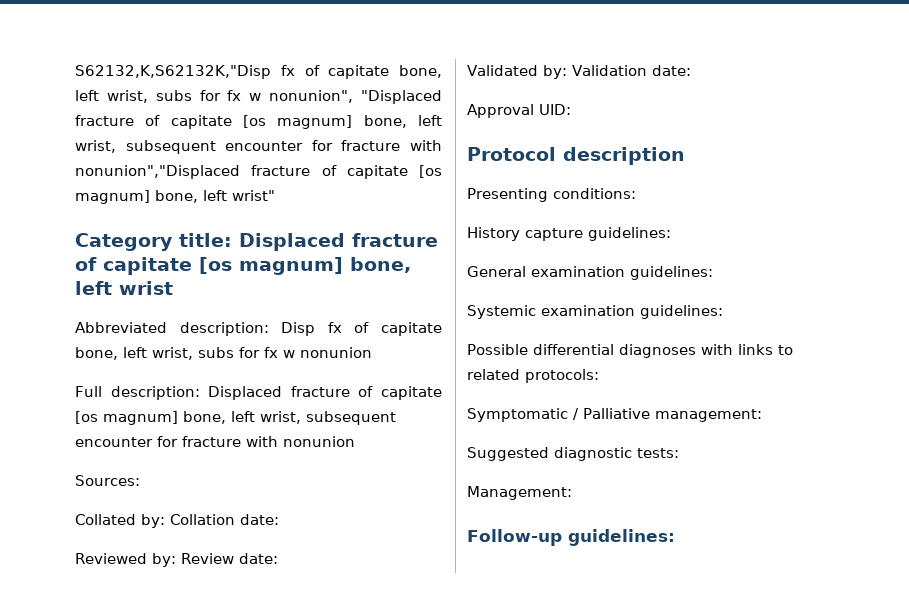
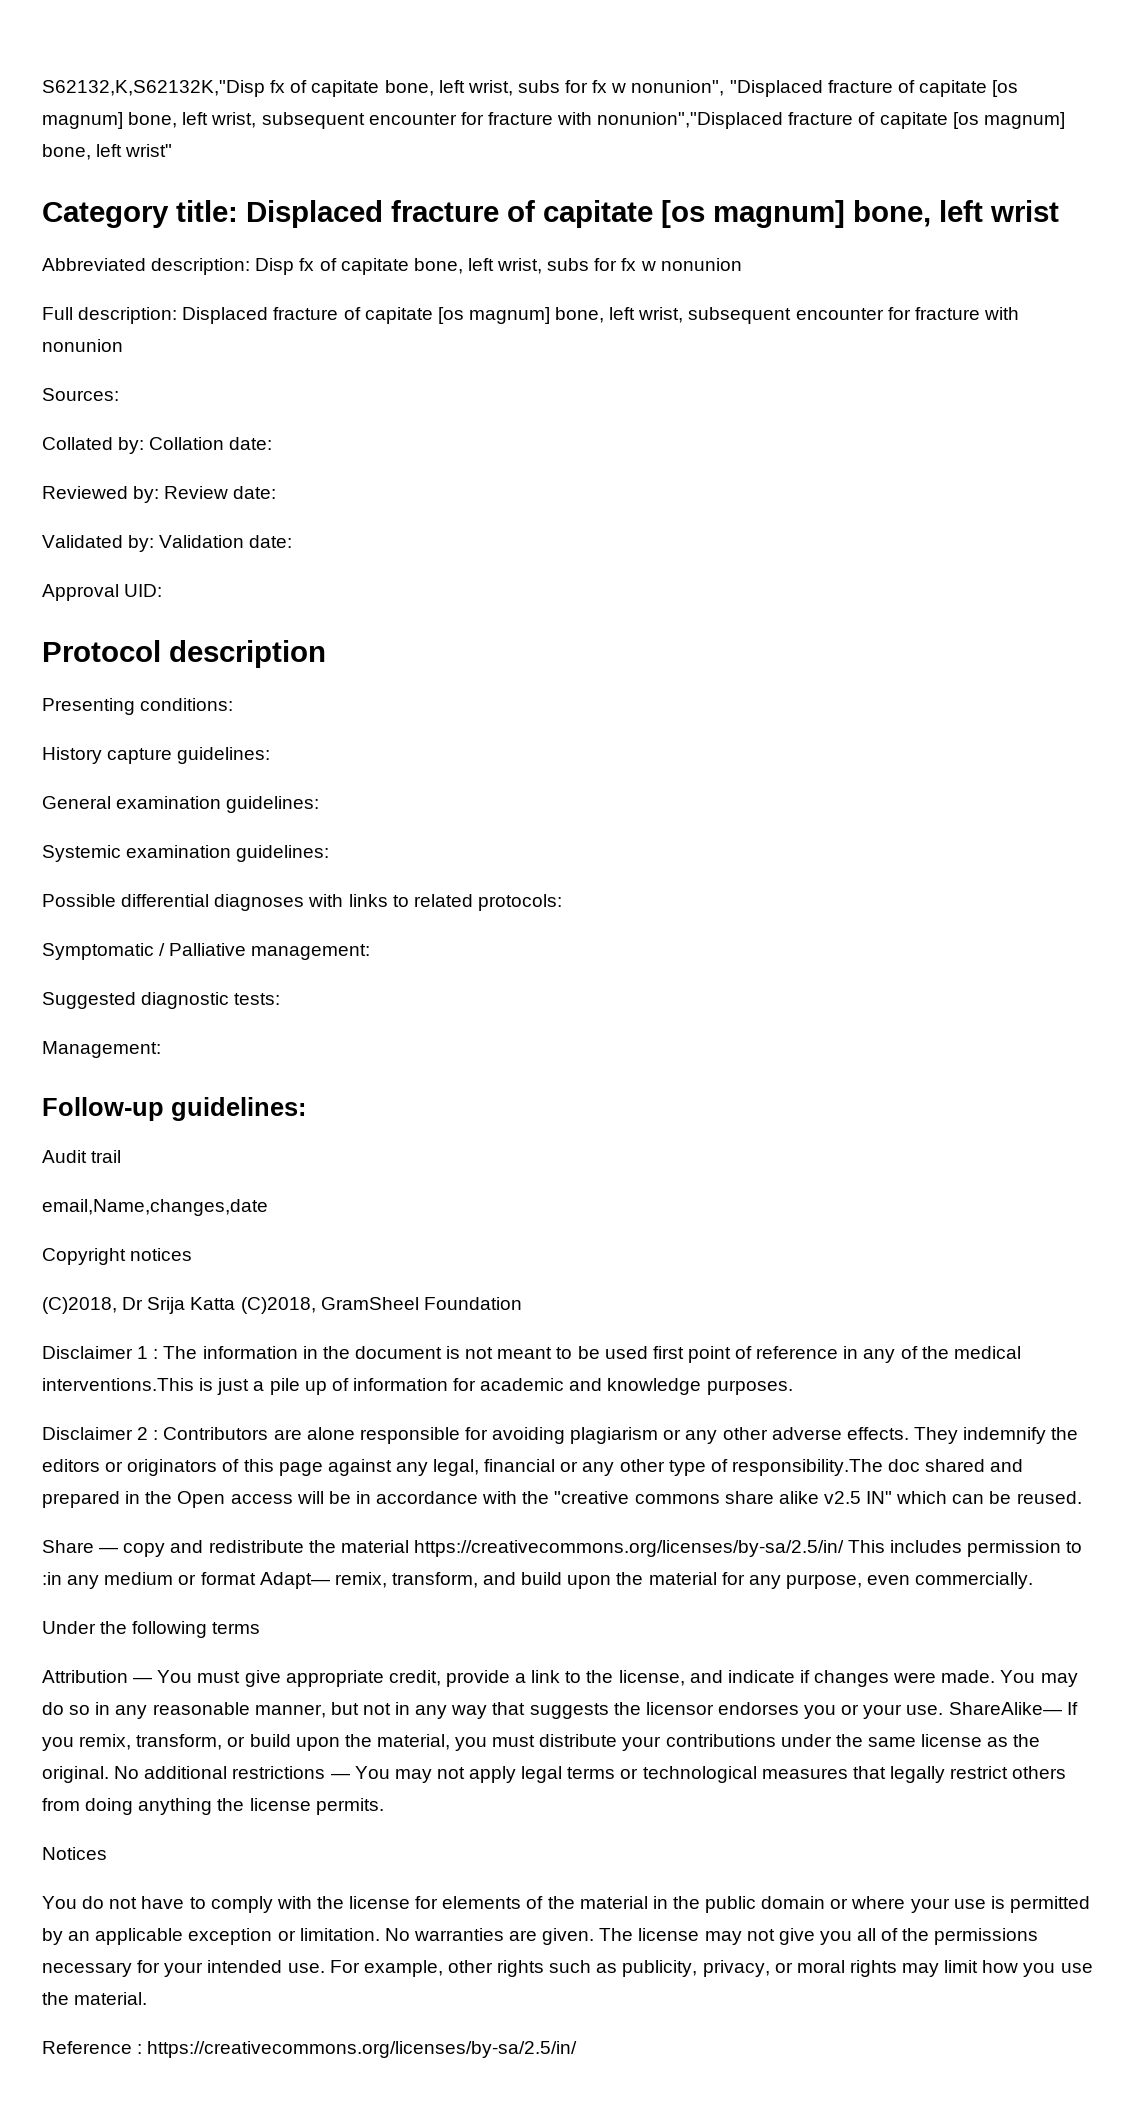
(675, 537) none -> [42,1150,122,1163] [42,1199,268,1216] [42,1248,193,1265] [42,1297,522,1314] [42,1346,1021,1363] [42,1378,793,1395] [42,1427,1079,1444] [42,1459,1024,1476] [42,1491,1082,1508] [42,1540,1083,1557] [42,1572,1034,1589] [42,1621,261,1638] [42,1670,1078,1687] [42,1702,1078,1719] [42,1734,1041,1751] [42,1766,1067,1783] [42,1798,384,1815] [42,1847,107,1860] [42,1896,1090,1913] [42,1928,1039,1945] [42,1960,1093,1977] [42,1992,148,2005] [42,2041,578,2058] // Audit trail // email,Name,changes,date // Copyright notices // (C)2018, Dr Srija Katta (C)2018, GramSheel Foundation // Disclaimer 1 : The information in the document is not meant to be used first point of reference in any of the medical interventions.This is just a pile up of information for academic and knowledge purposes. // Disclaimer 2 : Contributors are alone responsible for avoiding plagiarism or any other adverse effects. They indemnify the editors or originators of this page against any legal, financial or any other type of responsibility.The doc shared and prepared in the Open access will be in accordance with the "creative commons share alike v2.5 IN" which can be reused. // Share — copy and redistribute the material https://creativecommons.org/licenses/by-sa/2.5/in/ This includes permission to :in any medium or format Adapt— remix, transform, and build upon the material for any purpose, even commercially. // Under the following terms // Attribution — You must give appropriate credit, provide a link to the license, and indicate if changes were made. You may do so in any reasonable manner, but not in any way that suggests the licensor endorses you or your use. ShareAlike— If you remix, transform, or build upon the material, you must distribute your contributions under the same license as the original. No additional restrictions — You may not apply legal terms or technological measures that legally restrict others from doing anything the license permits. // Notices // You do not have to comply with the license for elements of the material in the public domain or where your use is permitted by an applicable exception or limitation. No warranties are given. The license may not give you all of the permissions necessary for your intended use. For example, other rights such as publicity, privacy, or moral rights may limit how you use the material. // Reference : https://creativecommons.org/licenses/by-sa/2.5/in/

